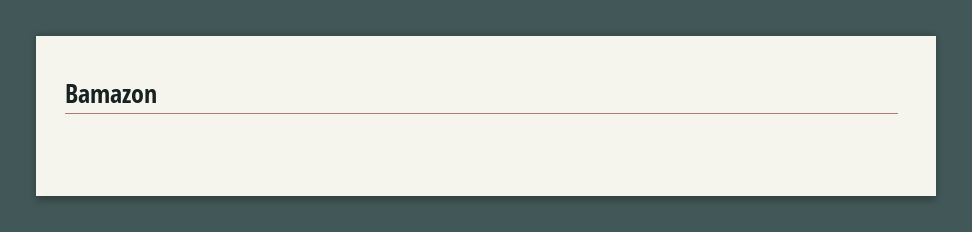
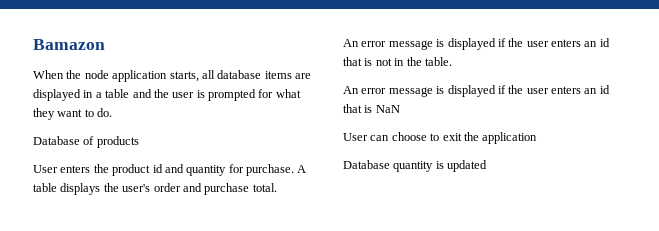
(157, 93) none -> [33,70,311,82] [33,89,301,101] [33,108,113,120] [33,136,139,148] [33,164,307,176] [33,183,277,195] [343,38,610,50] [343,57,452,66] [343,85,610,97] [343,104,400,113] [343,132,538,144] [343,160,488,172] // When the node application starts, all database items are displayed in a table and the user is prompted for what they want to do. // Database of products // User enters the product id and quantity for purchase. A table displays the user's order and purchase total. // An error message is displayed if the user enters an id that is not in the table. // An error message is displayed if the user enters an id that is NaN // User can choose to exit the application // Database quantity is updated

